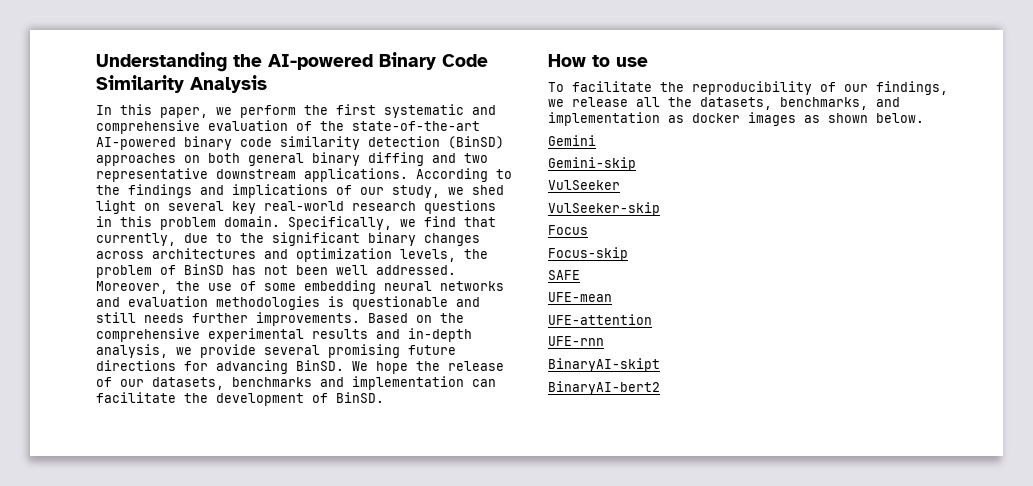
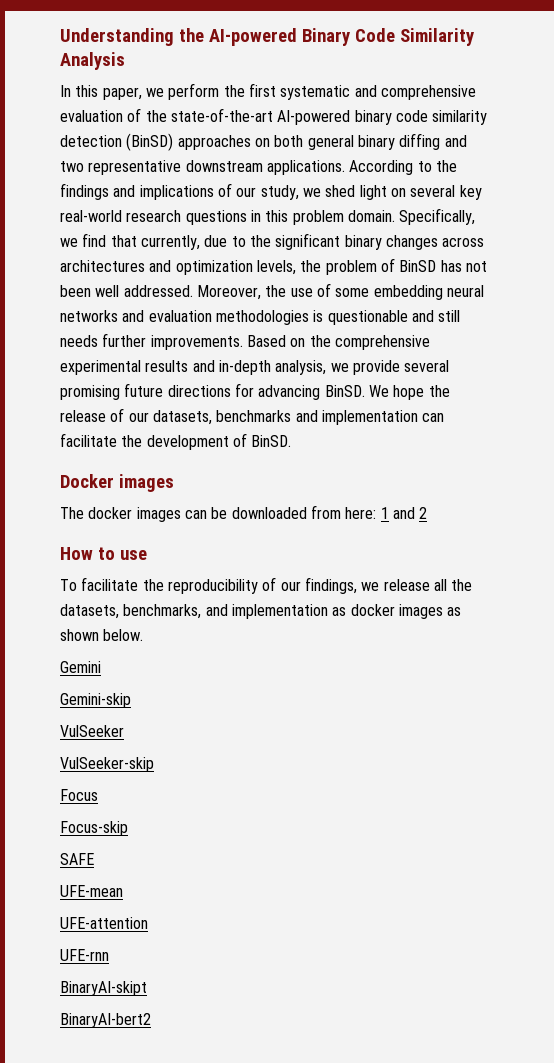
(384, 397) none -> [60,474,174,492] [60,505,428,522] // Docker images // The docker images can be downloaded from here: 1 and 2

